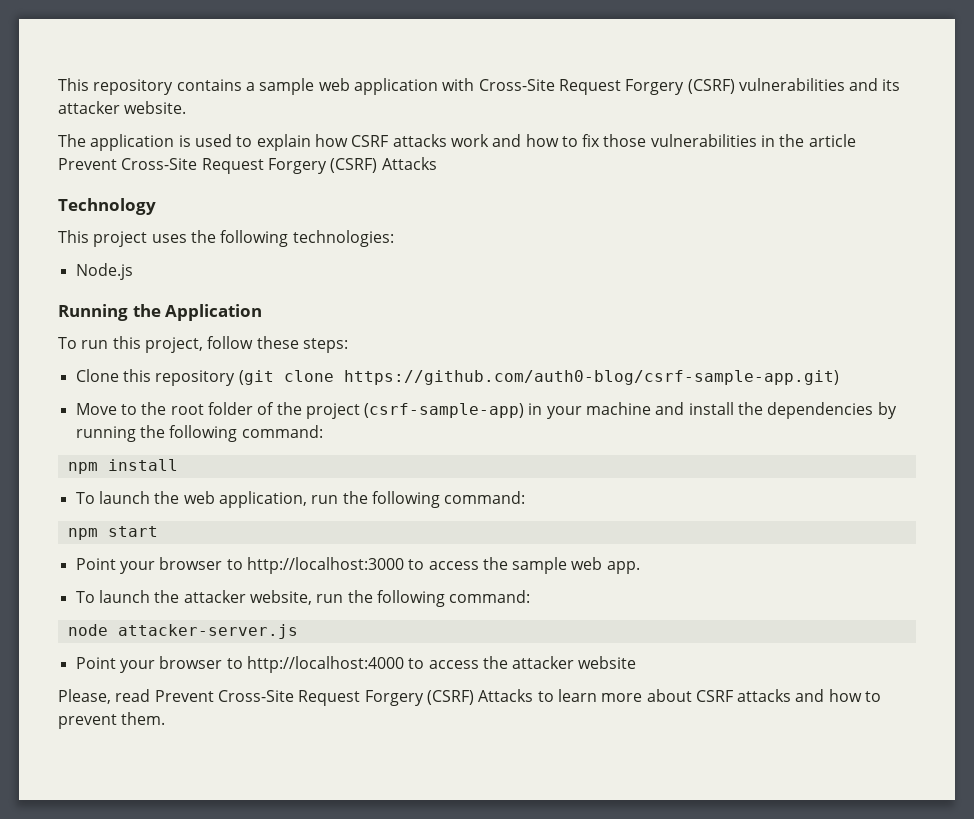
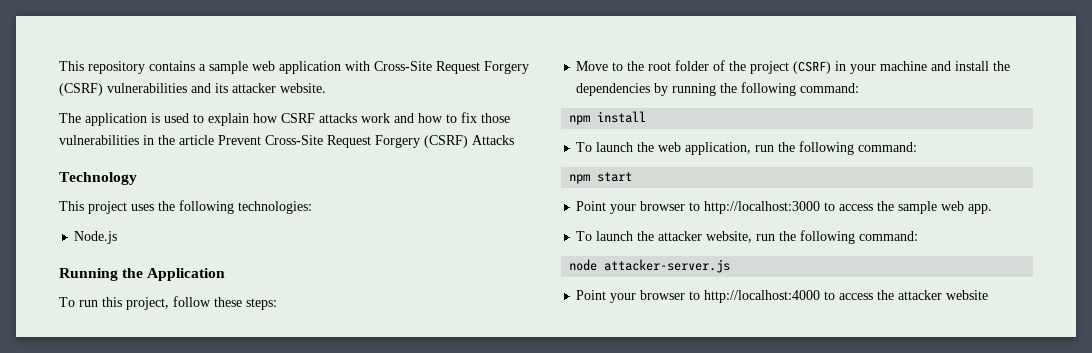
[75,369,839,386] // Clone this repository (git clone https://github.com/auth0-blog/csrf-sample-app.git) -> (277, 304) none
[364,403,525,418] (csrf-sample-app) -> [793,61,832,74] (CSRF)
[58,689,882,706] [58,712,166,729] // Please, read Prevent Cross-Site Request Forgery (CSRF) Attacks to learn more about CSRF attacks and how to prevent them. -> (989, 295) none

